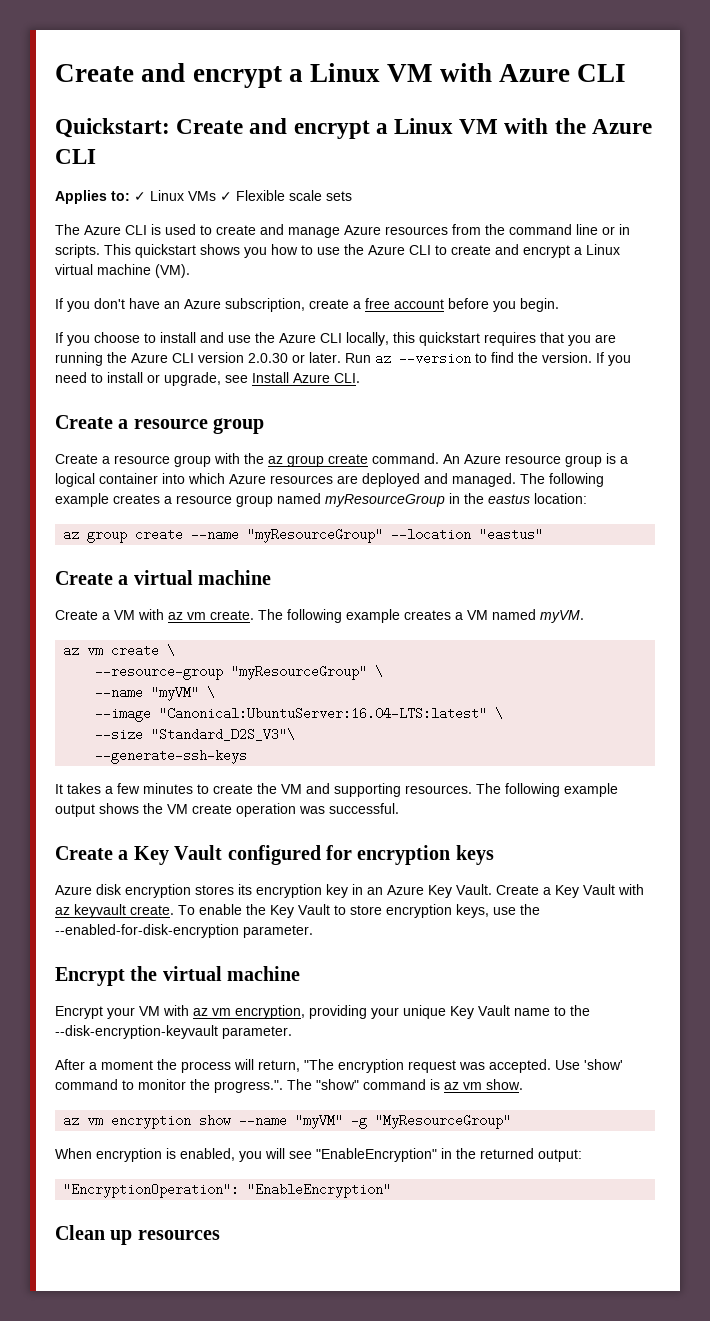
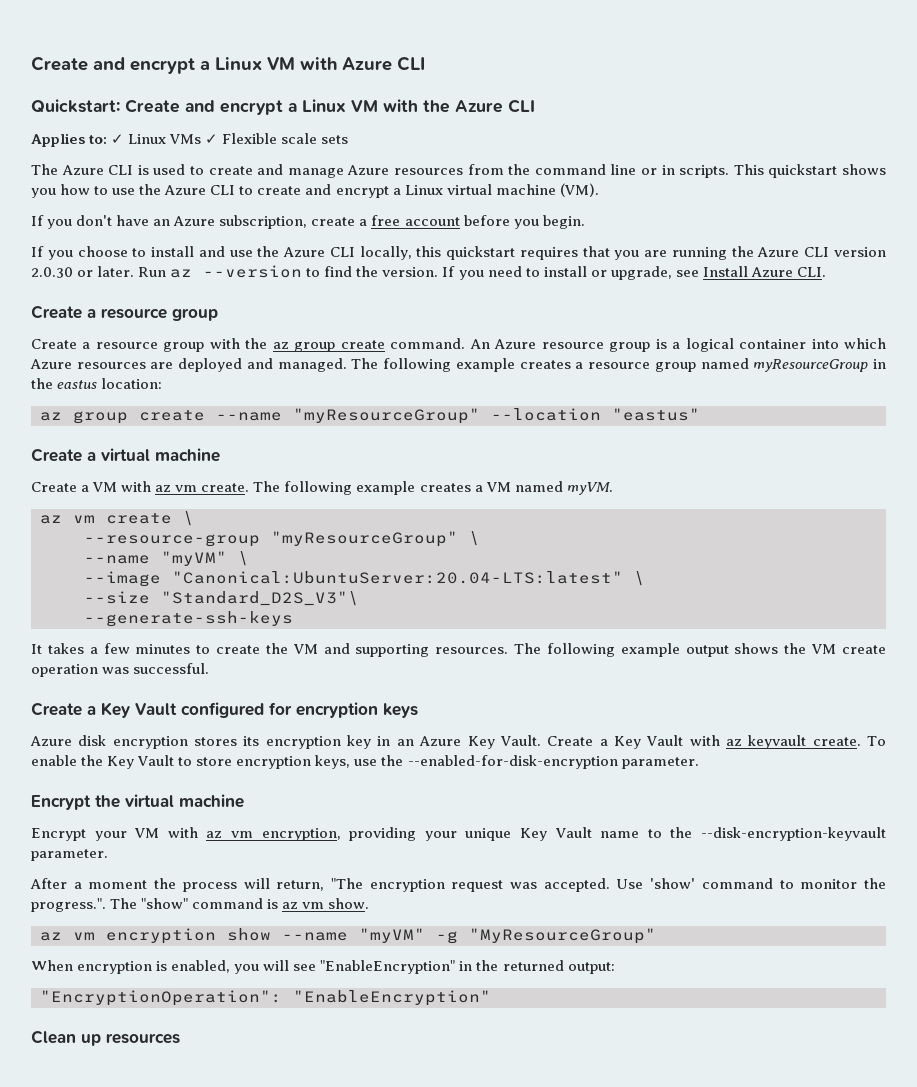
[159,707,488,720] "Canonical:UbuntuServer:16.04-LTS:latest" -> [172,571,623,584] "Canonical:UbuntuServer:20.04-LTS:latest"

